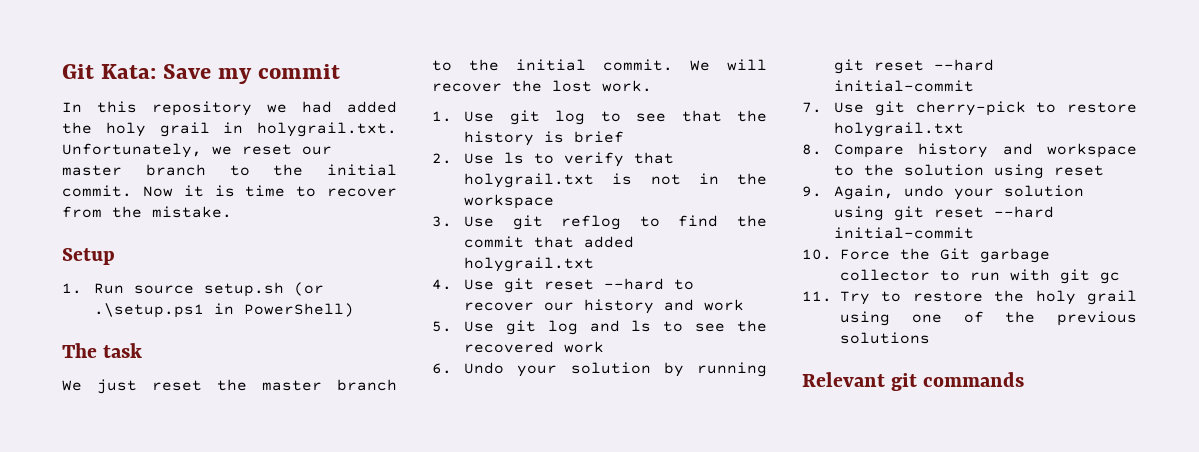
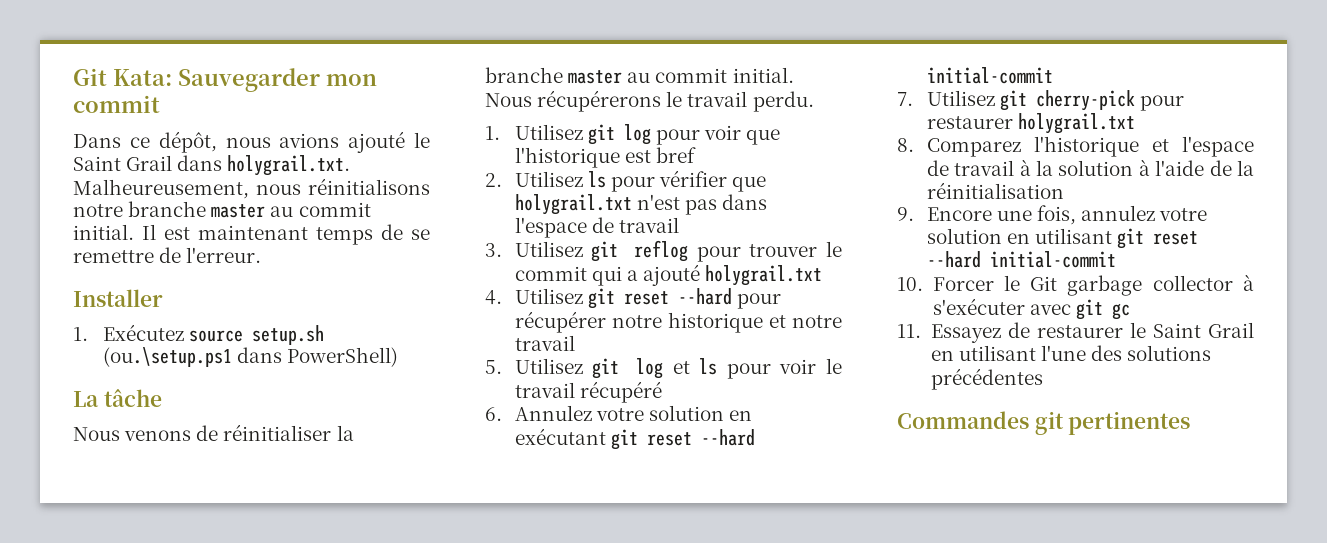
[163,64,253,84] Save my -> [178,68,377,92] Sauvegarder mon
[62,101,397,116] [62,122,397,137] [62,143,332,158] [62,164,397,176] [62,185,397,197] [62,206,232,218] [62,248,115,265] [62,283,124,294] In this repository we had added the holy grail in holygrail.txt. Unfortunately, we reset our master branch to the initial commit. Now it is time to recover from the mistake. // Setup // 1. Run -> [73,131,430,153] [73,155,351,176] [73,178,430,199] [73,201,371,218] [73,224,430,245] [73,247,262,263] [73,289,163,307] [73,324,184,341] Dans ce dépôt, nous avions ajouté le Saint Grail dans holygrail.txt. Malheureusement, nous réinitialisons notre branche master au commit initial. Il est maintenant temps de se remettre de l'erreur. // Installer // 1. Exécutez
[293,282,324,296] [93,303,354,318] [62,343,143,358] [62,379,397,394] [432,59,767,71] [432,80,652,92] [432,110,767,125] [463,131,624,146] [432,152,674,167] [463,173,767,188] [463,194,554,209] (or .\setup.ps1 in PowerShell) // The task // We just reset the master branch to the initial commit. We will recover the lost work. // 1. Use git log to see that the history is brief // 2. Use ls to verify that holygrail.txt is not in the workspace -> [102,347,398,367] [73,389,162,407] [73,424,354,441] [485,67,794,84] [485,90,814,112] [485,124,781,145] [514,147,696,168] [485,170,767,192] [514,194,768,215] [514,217,679,238] (ou.\setup.ps1 dans PowerShell) // La tâche // Nous venons de réinitialiser la branche master au commit initial. Nous récupérerons le travail perdu. // 1. Utilisez git log pour voir que l'historique est bref // 2. Utilisez ls pour vérifier que holygrail.txt n'est pas dans l'espace de travail
[463,216,494,227] Use -> [514,241,583,257] Utilisez
[639,215,767,227] [463,236,634,248] to find the commit that added -> [696,241,842,262] [514,264,701,286] pour trouver le commit qui a ajouté
[463,278,694,293] [463,299,744,314] Use git reset --hard to recover our history and work -> [514,288,781,309] [514,311,842,333] [514,335,575,351] Utilisez git reset --hard pour récupérer notre historique et notre travail
[463,320,767,335] [463,341,604,353] [432,362,767,377] Use git log and ls to see the recovered work // 6. Undo your solution by running -> [514,358,842,379] [514,381,662,403] [485,405,753,421] [514,428,606,445] Utilisez git log et ls pour voir le travail récupéré // 6. Annulez votre solution en exécutant
[833,102,864,113] Use -> [926,90,995,106] Utilisez
[1036,102,1137,113] to restore -> [1139,95,1184,111] [926,116,1013,129] pour restaurer
[833,143,1137,158] [833,164,1104,179] [802,185,1084,200] [833,206,884,221] Compare history and workspace to the solution using reset // 9. Again, undo your solution using -> [926,136,1254,157] [926,159,1254,176] [926,182,1064,199] [897,205,1208,225] [926,228,1112,244] Comparez l'historique et l'espace de travail à la solution à l'aide de la réinitialisation // 9. Encore une fois, annulez votre solution en utilisant
[840,248,930,260] Force the -> [932,275,1020,291] Forcer le
[940,269,1050,281] to run with -> [1243,274,1254,291] [932,298,1071,315] à s'exécuter avec
[840,290,1137,305] [840,311,1137,326] [840,332,930,344] [802,372,1025,391] Try to restore the holy grail using one of the previous solutions // Relevant git commands -> [930,322,1254,343] [930,345,1212,361] [930,368,1043,390] [897,411,1191,435] Essayez de restaurer le Saint Grail en utilisant l'une des solutions précédentes // Commandes git pertinentes

